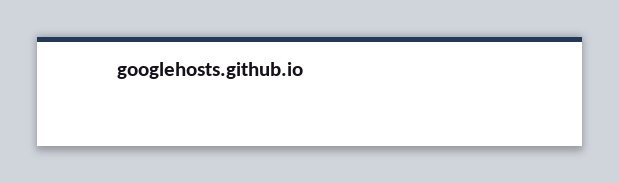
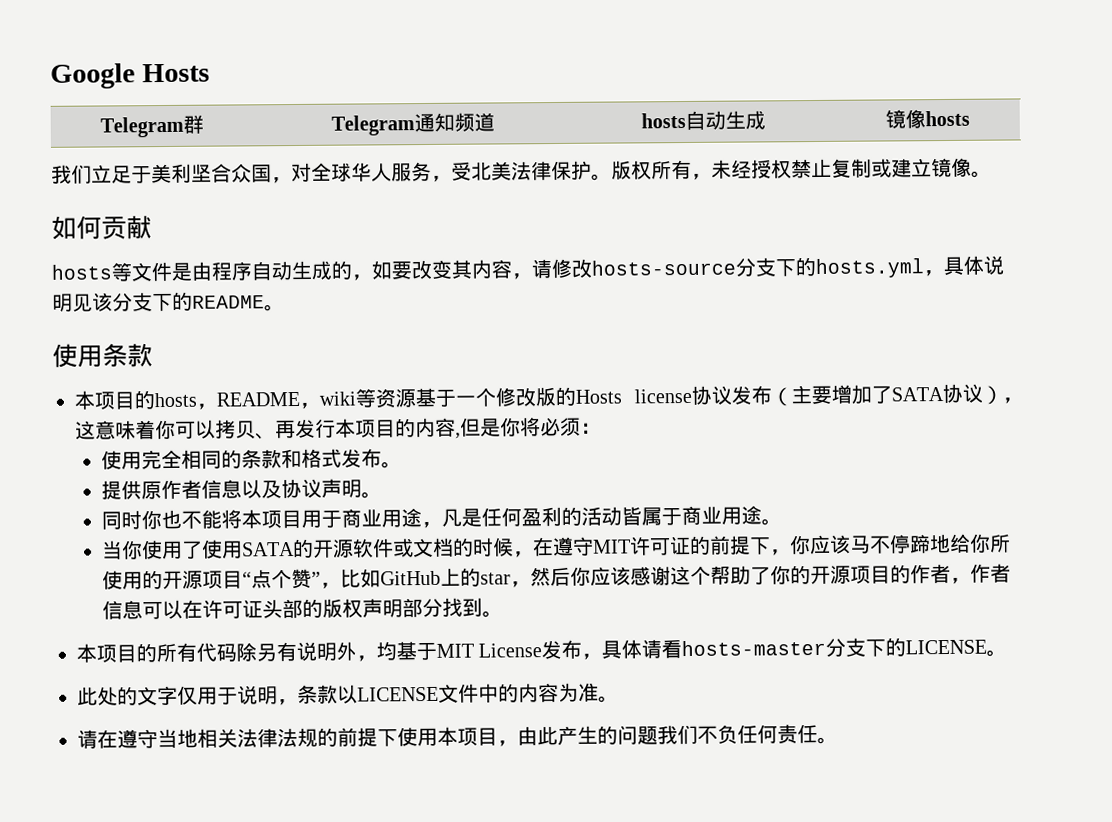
[117,62,303,79] googlehosts.github.io -> [50,63,210,89] [100,114,204,138] [330,112,495,136] [640,110,766,131] [884,109,970,129] [51,157,992,184] [51,215,152,240] [51,255,1004,282] [52,291,285,312] [52,343,153,368] [74,383,1023,410] [75,417,601,440] [101,448,403,470] [101,478,383,500] [101,505,783,530] [101,533,1012,560] [102,563,1012,590] [102,597,504,620] [76,637,1008,663] [77,682,619,706] [77,724,838,749] Google Hosts // Telegram群 | Telegram通知频道 | hosts自动生成 | 镜像hosts // 我们立足于美利坚合众国，对全球华人服务，受北美法律保护。版权所有，未经授权禁止复制或建立镜像。 // 如何贡献 // hosts等文件是由程序自动生成的，如要改变其内容，请修改hosts-source分支下的hosts.yml，具体说明见该分支下的README。 // 使用条款 // 本项目的hosts，README，wiki等资源基于一个修改版的Hosts license协议发布（主要增加了SATA协议），这意味着你可以拷贝、再发行本项目的内容,但是你将必须： // 使用完全相同的条款和格式发布。 // 提供原作者信息以及协议声明。 // 同时你也不能将本项目用于商业用途，凡是任何盈利的活动皆属于商业用途。 // 当你使用了使用SATA的开源软件或文档的时候，在遵守MIT许可证的前提下，你应该马不停蹄地给你所使用的开源项目“点个赞”，比如GitHub上的star，然后你应该感谢这个帮助了你的开源项目的作者，作者信息可以在许可证头部的版权声明部分找到。 // 本项目的所有代码除另有说明外，均基于MIT License发布，具体请看hosts-master分支下的LICENSE。 // 此处的文字仅用于说明，条款以LICENSE文件中的内容为准。 // 请在遵守当地相关法律法规的前提下使用本项目，由此产生的问题我们不负任何责任。

